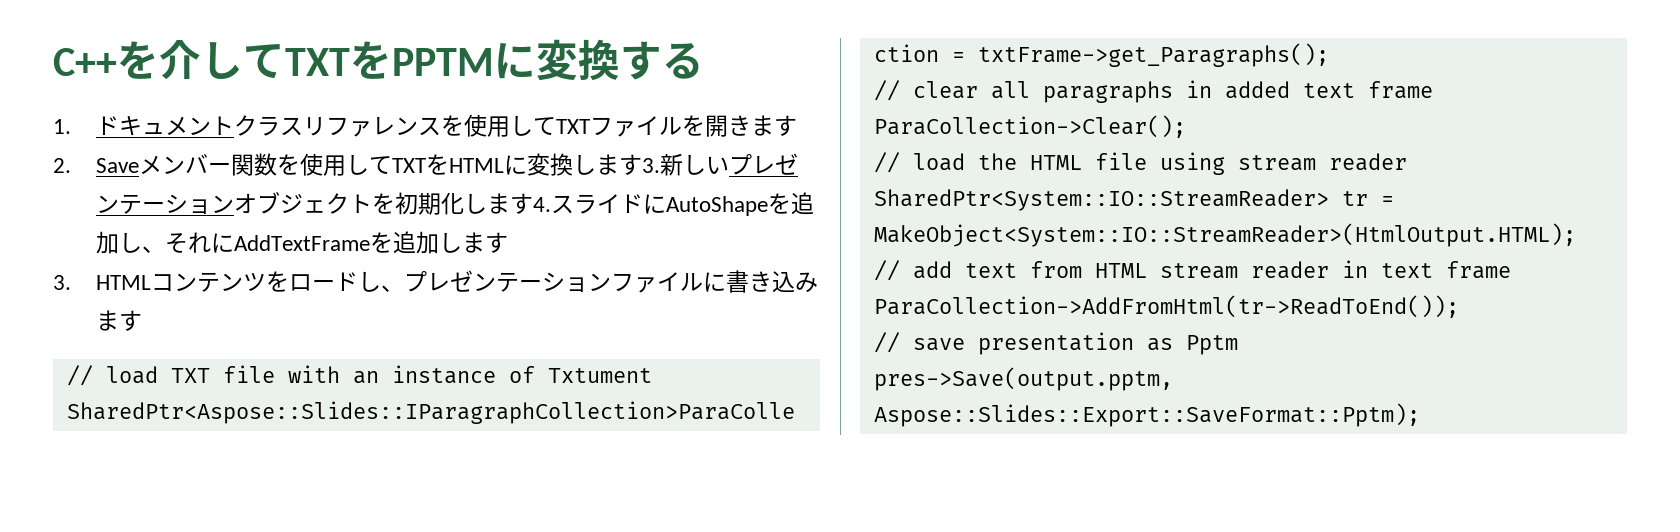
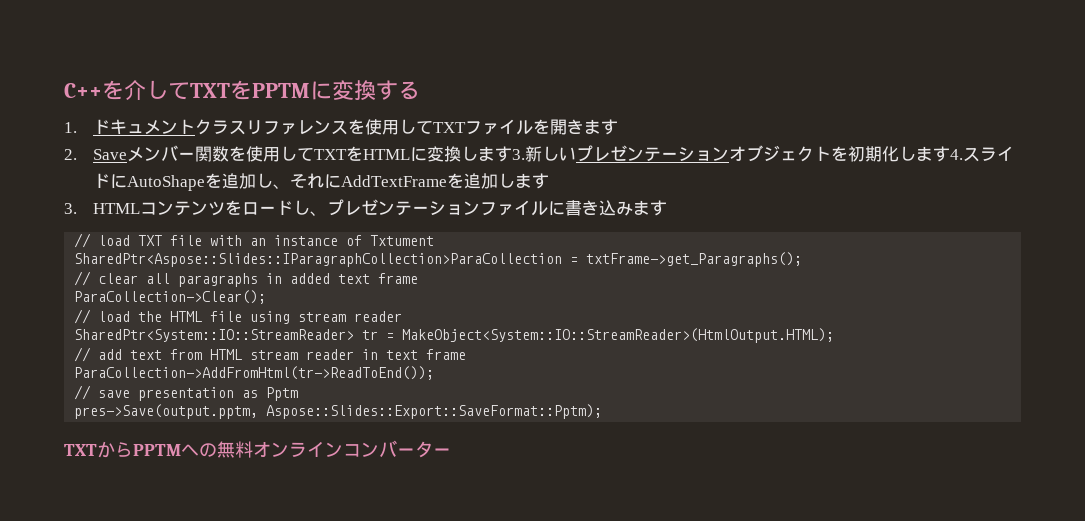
(1420, 415) none -> [64,440,451,458] // TXTからPPTMへの無料オンラインコンバーター

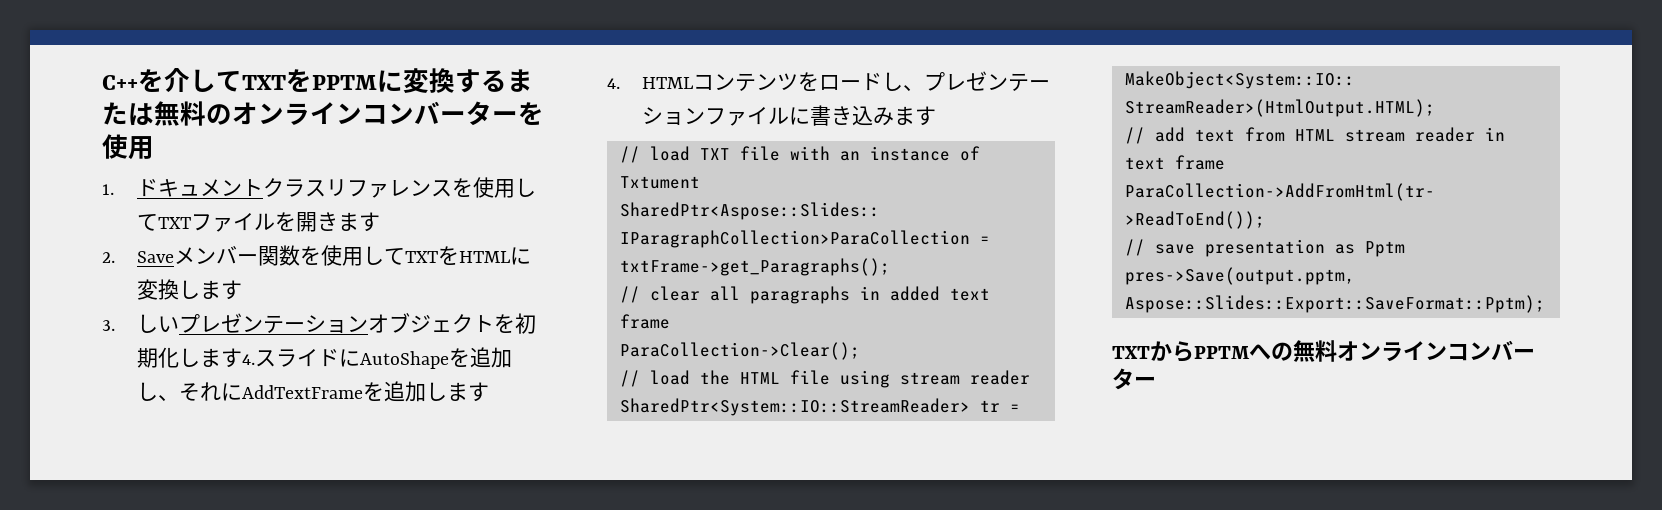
(420, 90) none -> [507,69,533,92] [102,101,544,126] [102,134,154,160] または無料のオンラインコンバーターを使用
[511,146,542,162] 3.新 -> [102,320,115,331] // 3.
[64,203,77,214] 3. -> [607,78,620,89] 4.

